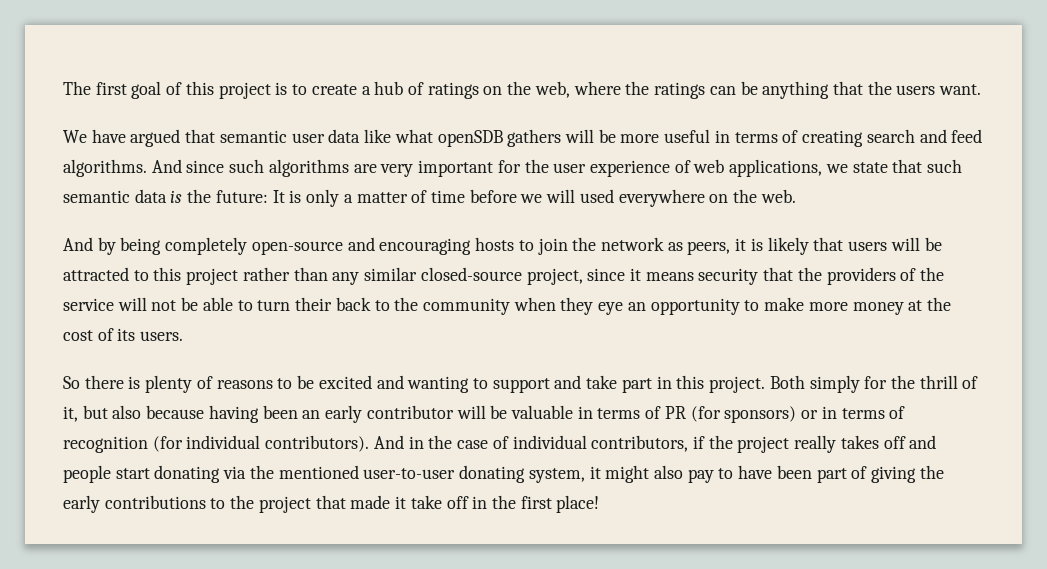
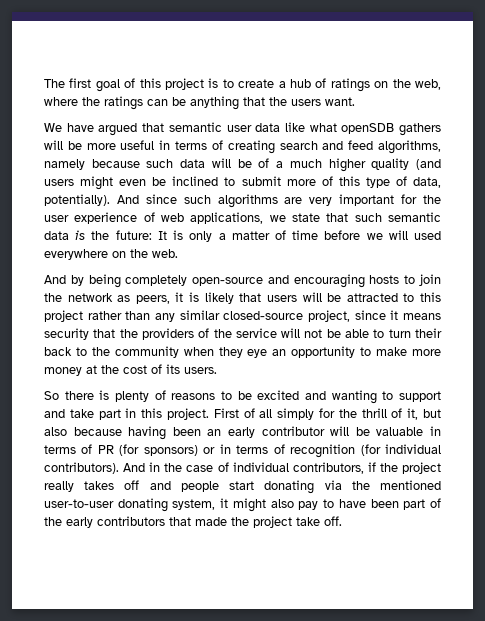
[63,159,147,177] algorithms. -> [377,140,441,154] [44,158,441,172] [44,176,441,190] [44,194,110,206] algorithms, namely because such data will be of a much higher quality (and users might even be inclined to submit more of this type of data, potentially).
[769,375,805,389] Both -> [213,408,273,418] First of all
[871,466,917,483] giving -> (442, 503) none
[104,495,600,513] contributions to the project that made it take off in the first place! -> [97,516,342,528] contributors that made the project take off.

